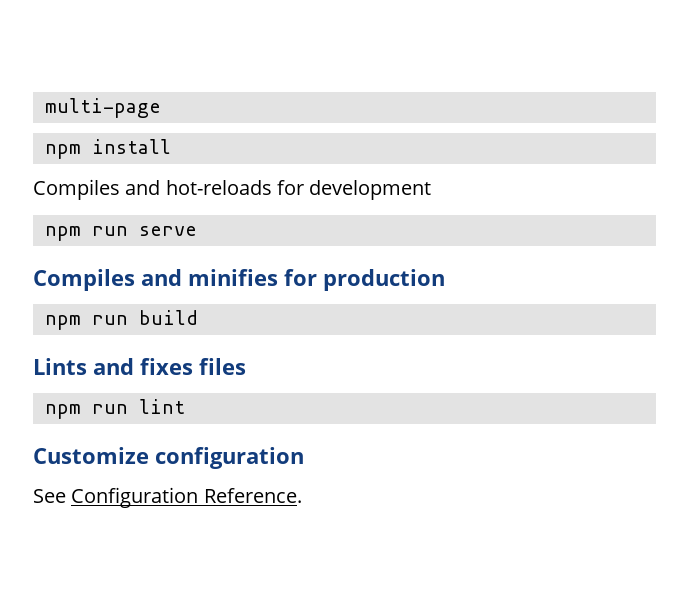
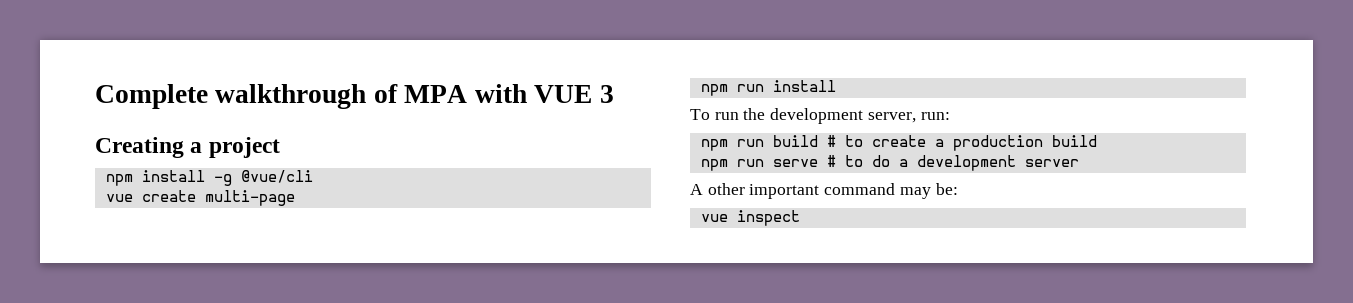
(44, 108) none -> [95,84,614,109] [95,137,280,158] [105,170,313,186] [105,190,196,202] Complete walkthrough of MPA with VUE 3 // Creating a project // npm install -g @vue/cli // vue create
(81, 151) none -> [736,84,764,92] run
[33,179,432,200] [44,226,197,241] [33,269,445,291] [44,310,198,330] [33,358,246,375] [44,399,185,419] [33,447,304,469] [33,487,302,508] Compiles and hot-reloads for development // npm run serve // Compiles and minifies for production // npm run build // Lints and fixes files // npm run lint // Customize configuration // See Configuration Reference. -> [690,108,950,124] [700,135,1097,151] [700,155,1079,171] [690,183,958,199] [700,210,800,226] To run the development server, run: // npm run build # to create a production build // npm run serve # to do a development server // A other important command may be: // vue inspect

